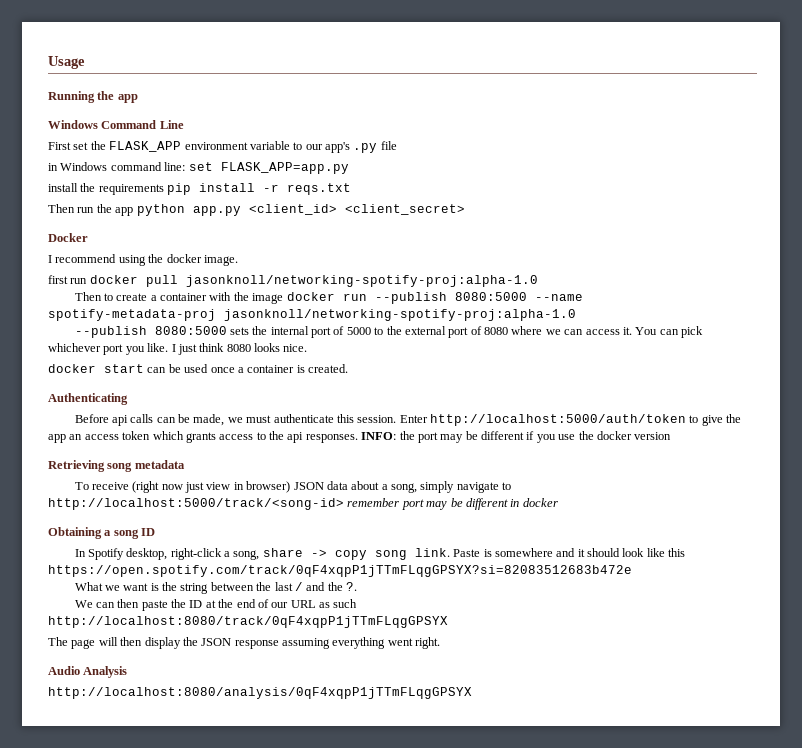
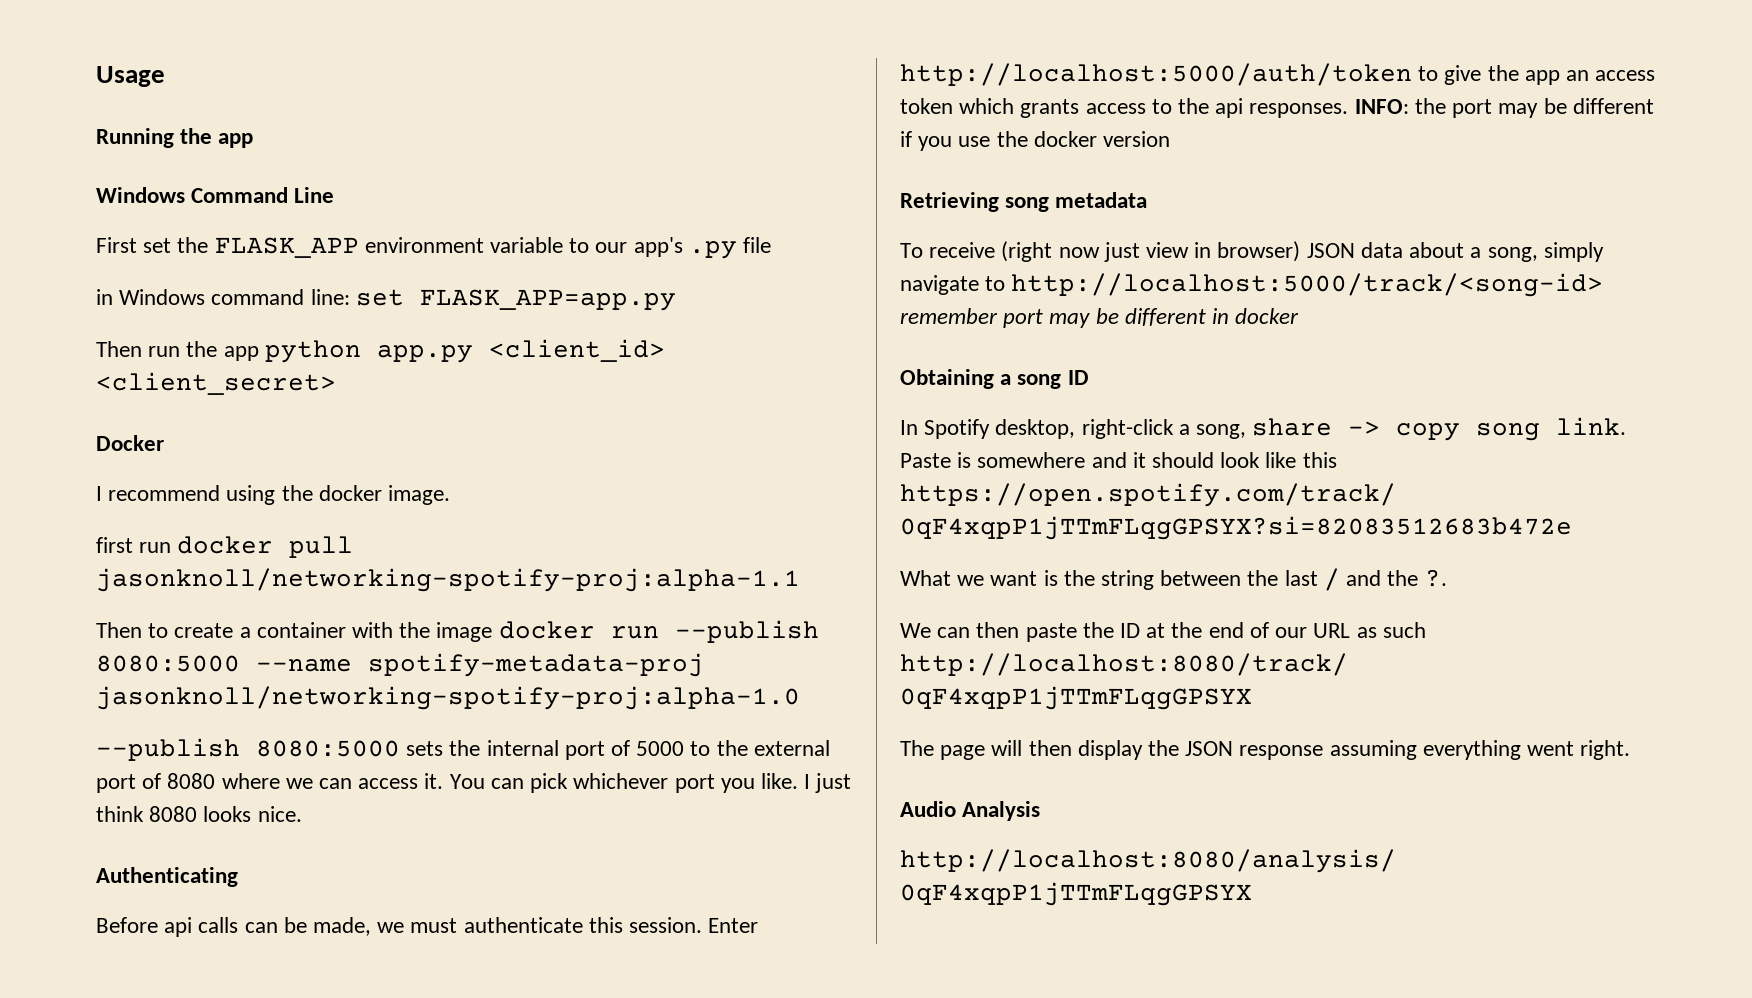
[48,183,352,195] // install the requirements pip install -r reqs.txt -> (676, 300) none
[185,275,538,287] jasonknoll/networking-spotify-proj:alpha-1.0 -> [96,568,800,592] jasonknoll/networking-spotify-proj:alpha-1.1
[48,364,348,373] // docker start can be used once a container is created. -> (302, 814) none

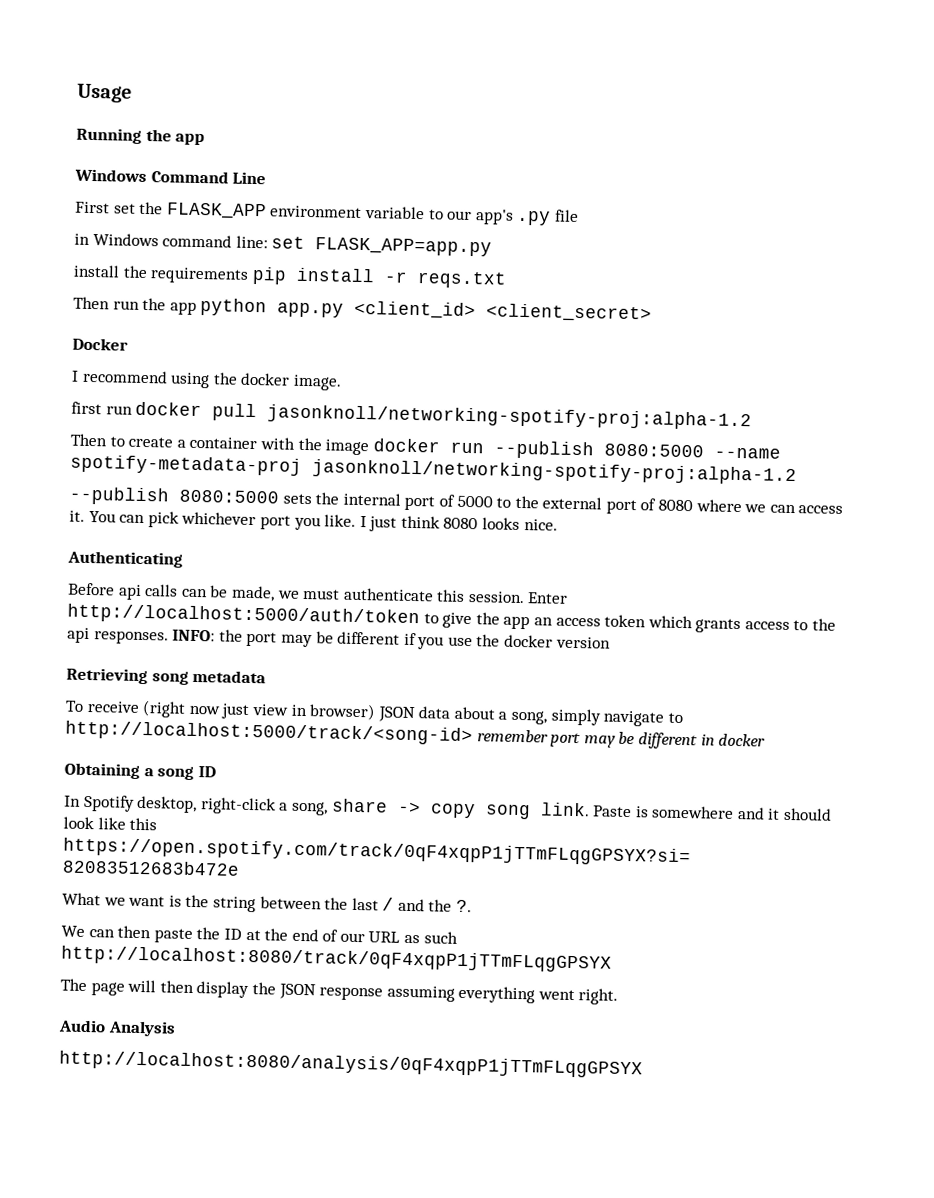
(676, 300) none -> [73,264,507,289] // install the requirements pip install -r reqs.txt
[96,568,800,592] jasonknoll/networking-spotify-proj:alpha-1.1 -> [267,404,753,431] jasonknoll/networking-spotify-proj:alpha-1.2
[96,686,800,710] jasonknoll/networking-spotify-proj:alpha-1.0 -> [312,459,797,486] jasonknoll/networking-spotify-proj:alpha-1.2

